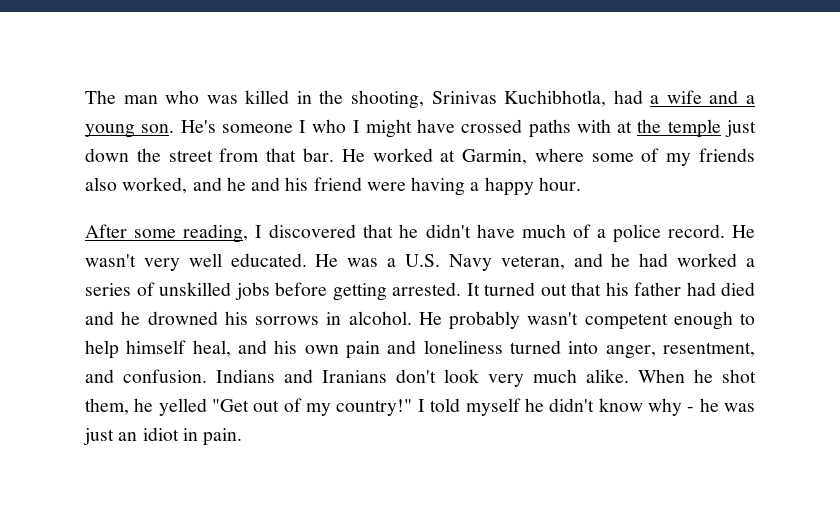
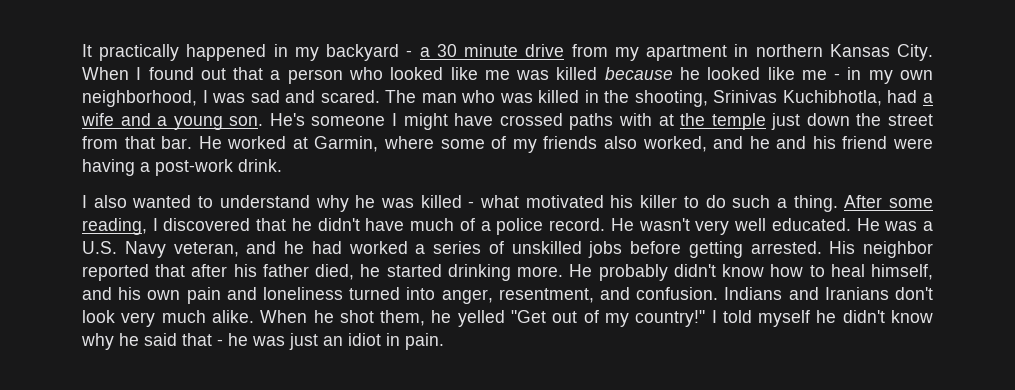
(85, 97) none -> [82,44,934,61] [82,67,934,84] [82,90,380,107] It practically happened in my backyard - a 30 minute drive from my apartment in northern Kansas City. When I found out that a person who looked like me was killed because he looked like me - in my own neighborhood, I was sad and scared.
[312,119,360,133] who I -> (398, 119) none
[484,177,581,196] happy hour. // -> [155,159,282,176] [82,195,838,212] post-work drink. // I also wanted to understand why he was killed - what motivated his killer to do such a thing.
[466,282,755,296] [85,311,755,330] [85,340,231,359] It turned out that his father had died and he drowned his sorrows in alcohol. He probably wasn't competent enough to help himself heal, -> [829,241,933,258] [82,264,934,281] His neighbor reported that after his father died, he started drinking more. He probably didn't know how to heal himself,
(682, 407) none -> [119,333,212,346] he said that

